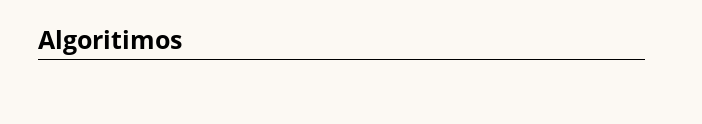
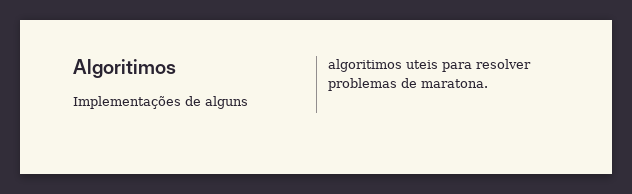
(182, 42) none -> [73,96,248,109] [328,59,531,72] [328,78,488,91] // Implementações de alguns algoritimos uteis para resolver problemas de maratona.

